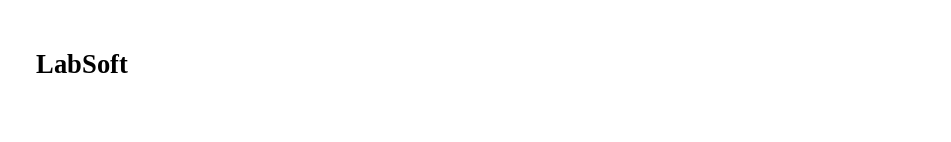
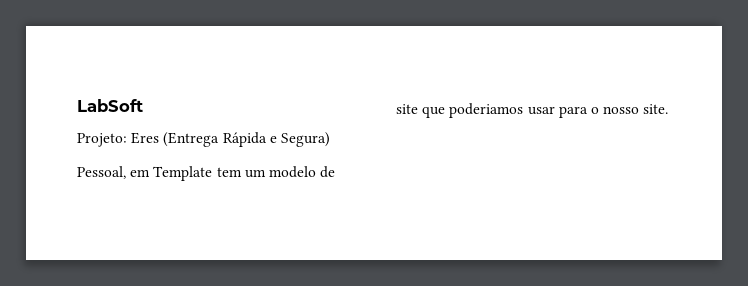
(128, 63) none -> [77,132,330,147] [77,166,336,181] [396,103,669,118] // Projeto: Eres (Entrega Rápida e Segura) // Pessoal, em Template tem um modelo de site que poderiamos usar para o nosso site.

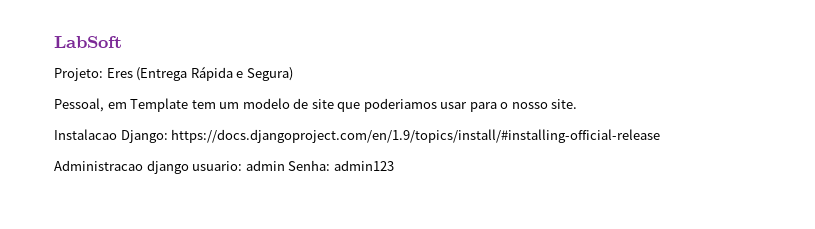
(669, 109) none -> [54,129,661,143] [54,160,394,174] // Instalacao Django: https://docs.djangoproject.com/en/1.9/topics/install/#installing-official-release // Administracao django usuario: admin Senha: admin123

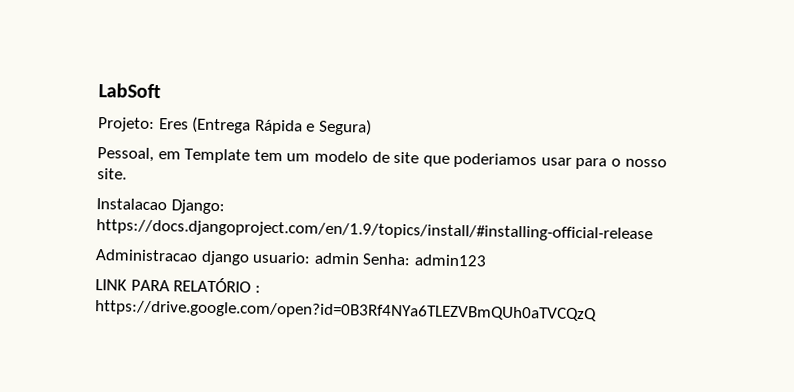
(394, 165) none -> [95,277,261,293] [95,300,597,323] // LINK PARA RELATÓRIO : https://drive.google.com/open?id=0B3Rf4NYa6TLEZVBmQUh0aTVCQzQ

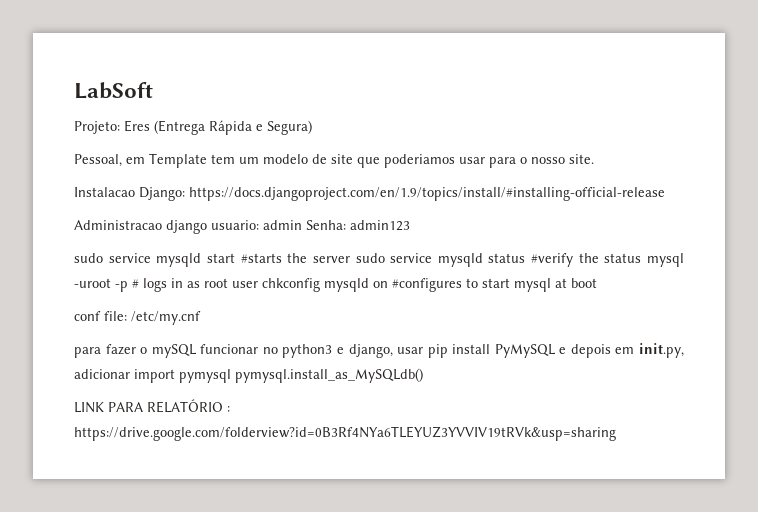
(487, 260) none -> [74,253,684,267] [74,278,597,292] [74,311,201,325] [74,343,684,358] [74,368,423,383] // sudo service mysqld start #starts the server sudo service mysqld status #verify the status mysql -uroot -p # logs in as root user chkconfig mysqld on #configures to start mysql at boot // conf file: /etc/my.cnf // para fazer o mySQL funcionar no python3 e django, usar pip install PyMySQL e depois em init.py, adicionar import pymysql pymysql.install_as_MySQLdb()
[95,300,597,323] https://drive.google.com/open?id=0B3Rf4NYa6TLEZVBmQUh0aTVCQzQ -> [74,426,616,441] https://drive.google.com/folderview?id=0B3Rf4NYa6TLEYUZ3YVVIV19tRVk&usp=sharing

